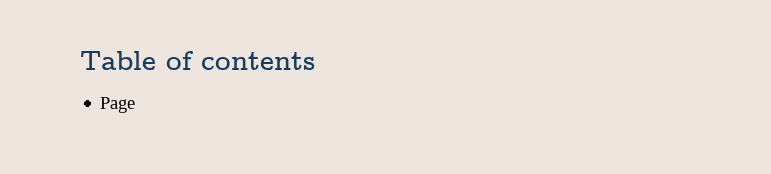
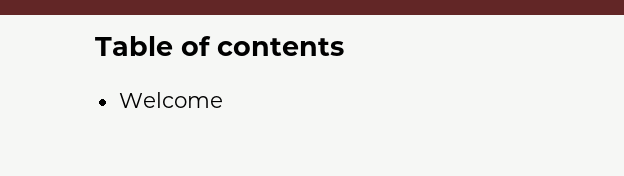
[100,97,136,113] Page -> [118,92,223,108] Welcome

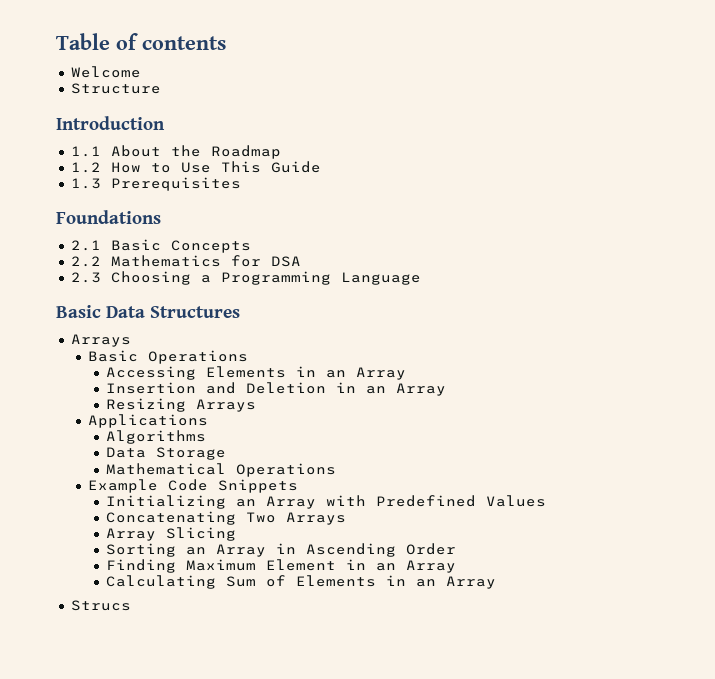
(223, 100) none -> [70,83,161,94] [56,116,165,130] [70,145,281,159] [70,161,321,173] [70,177,241,191] [56,210,161,224] [70,239,251,253] [70,255,301,267] [70,271,421,285] [56,305,241,318] [70,334,131,347] [88,350,249,364] [105,366,406,380] [105,382,446,396] [105,398,256,412] [88,414,209,428] [105,430,206,444] [105,447,226,460] [105,463,336,477] [88,479,299,493] [105,495,546,509] [105,511,346,525] [105,527,236,541] [105,543,456,557] [105,559,456,573] [105,575,496,589] [70,600,131,611] // Structure // Introduction // 1.1 About the Roadmap // 1.2 How to Use This Guide // 1.3 Prerequisites // Foundations // 2.1 Basic Concepts // 2.2 Mathematics for DSA // 2.3 Choosing a Programming Language // Basic Data Structures // Arrays // Basic Operations // Accessing Elements in an Array // Insertion and Deletion in an Array // Resizing Arrays // Applications // Algorithms // Data Storage // Mathematical Operations // Example Code Snippets // Initializing an Array with Predefined Values // Concatenating Two Arrays // Array Slicing // Sorting an Array in Ascending Order // Finding Maximum Element in an Array // Calculating Sum of Elements in an Array // Strucs

